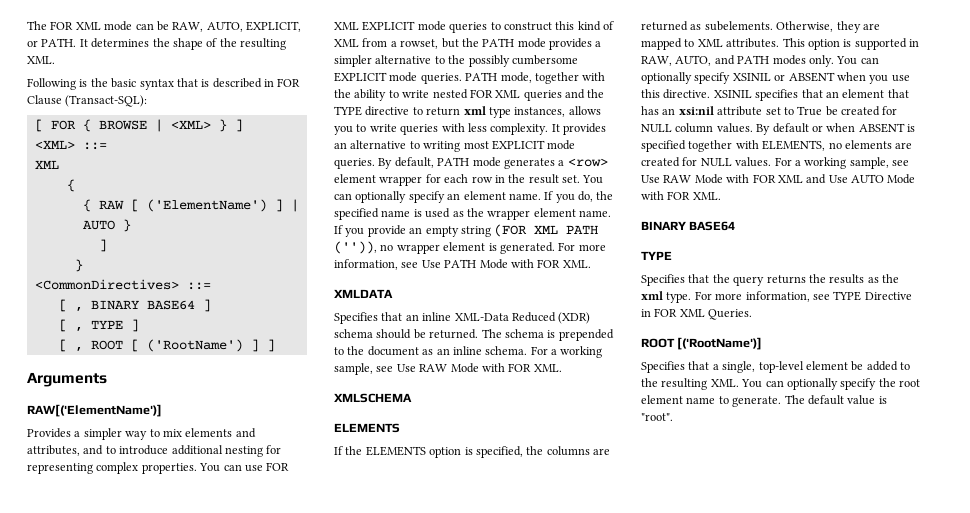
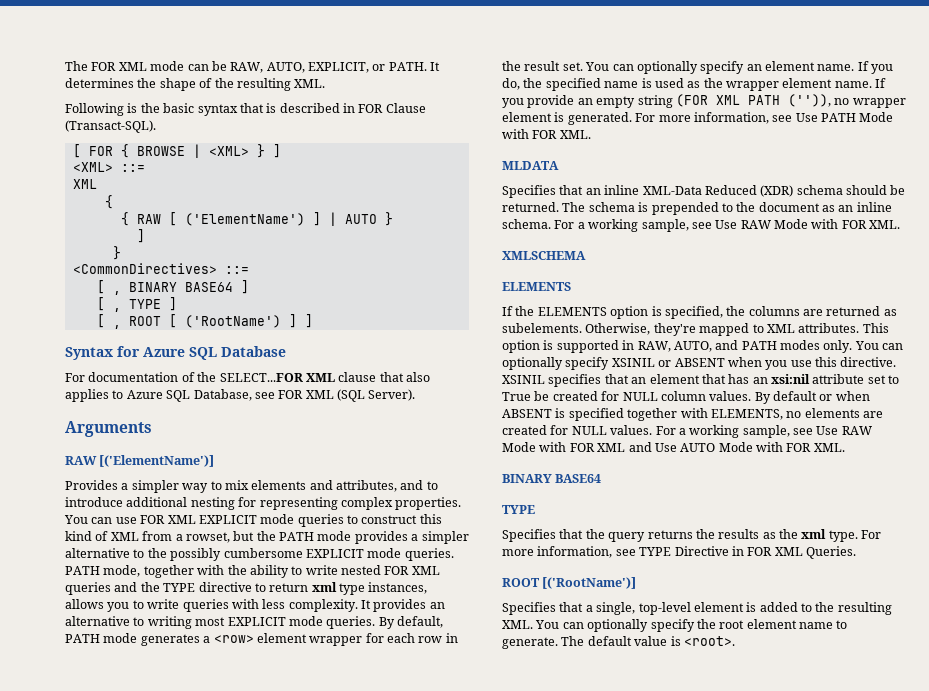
[65,95,148,107] (Transact-SQL): -> [65,120,156,133] (Transact-SQL).
(275, 345) none -> [65,346,286,360] [65,372,430,382] [65,389,416,402] // Syntax for Azure SQL Database // For documentation of the SELECT...FOR XML clause that also applies to Azure SQL Database, see FOR XML (SQL Server).
[27,404,162,417] RAW[('ElementName')] -> [65,455,215,467] RAW [('ElementName')]
[334,289,393,298] XMLDATA -> [502,161,559,170] MLDATA
[836,21,880,33] they are -> [653,323,696,336] they're
[851,361,864,371] be -> [746,602,757,612] is
[641,413,673,421] "root". -> [683,636,735,646] <root>.

